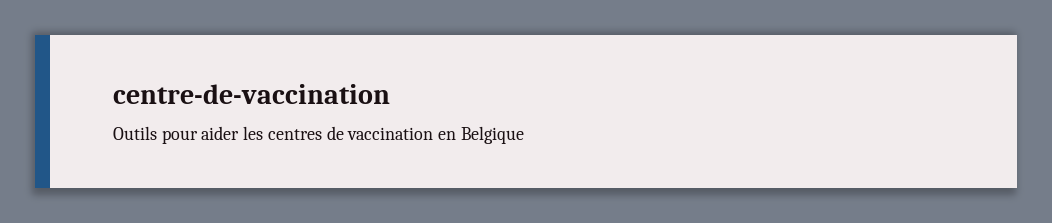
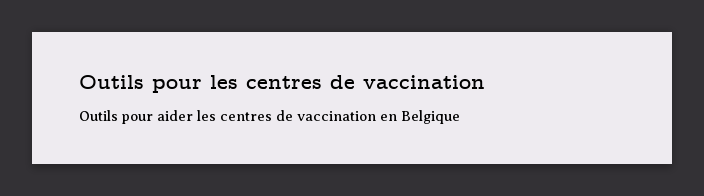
[113,84,390,104] centre-de-vaccination -> [79,75,485,93] Outils pour les centres de vaccination

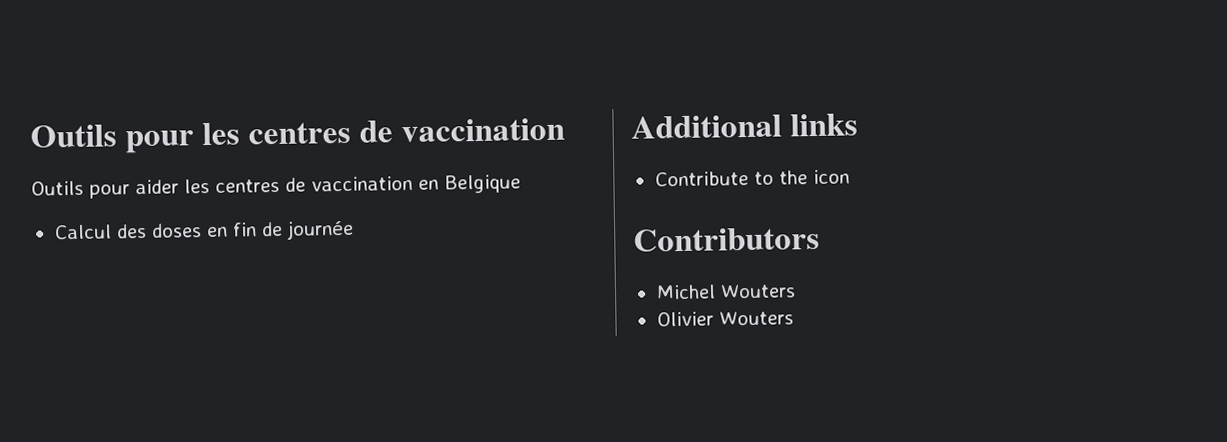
(460, 117) none -> [54,219,354,240] [631,113,858,139] [654,169,850,187] [633,226,820,252] [655,283,796,300] [656,310,794,327] // Calcul des doses en fin de journée // Additional links // Contribute to the icon // Contributors // Michel Wouters // Olivier Wouters

